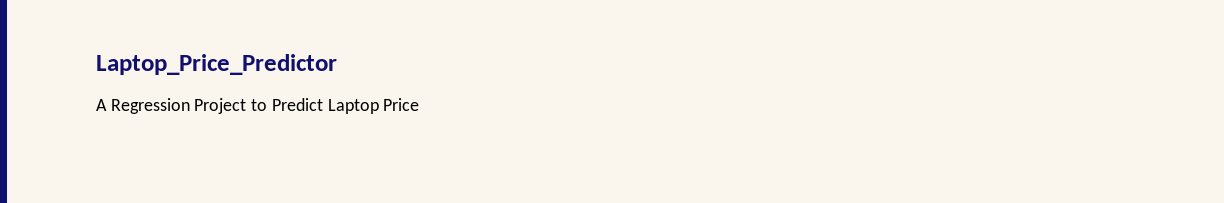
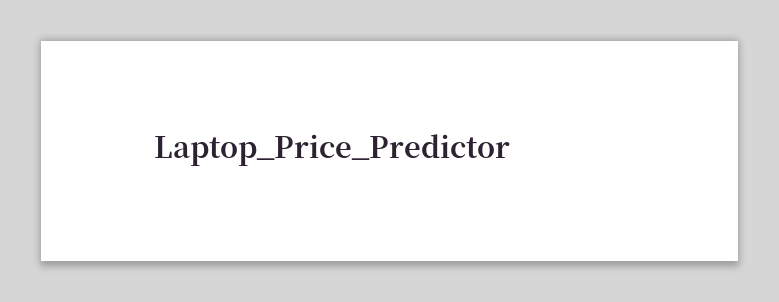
[96,98,420,114] // A Regression Project to Predict Laptop Price -> (510, 150) none

